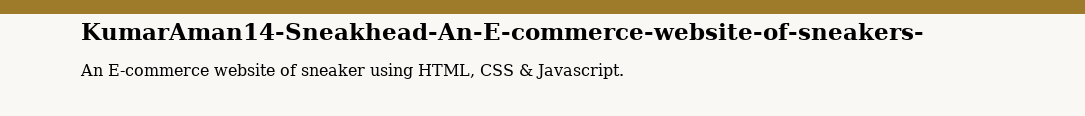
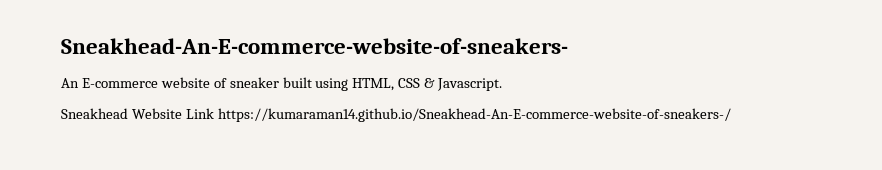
[81,23,924,40] KumarAman14-Sneakhead-An-E-commerce-website-of-sneakers- -> [61,38,568,54] Sneakhead-An-E-commerce-website-of-sneakers-
(365, 70) none -> [282,77,312,88] built
(624, 71) none -> [61,108,731,122] // Sneakhead Website Link https://kumaraman14.github.io/Sneakhead-An-E-commerce-website-of-sneakers-/

